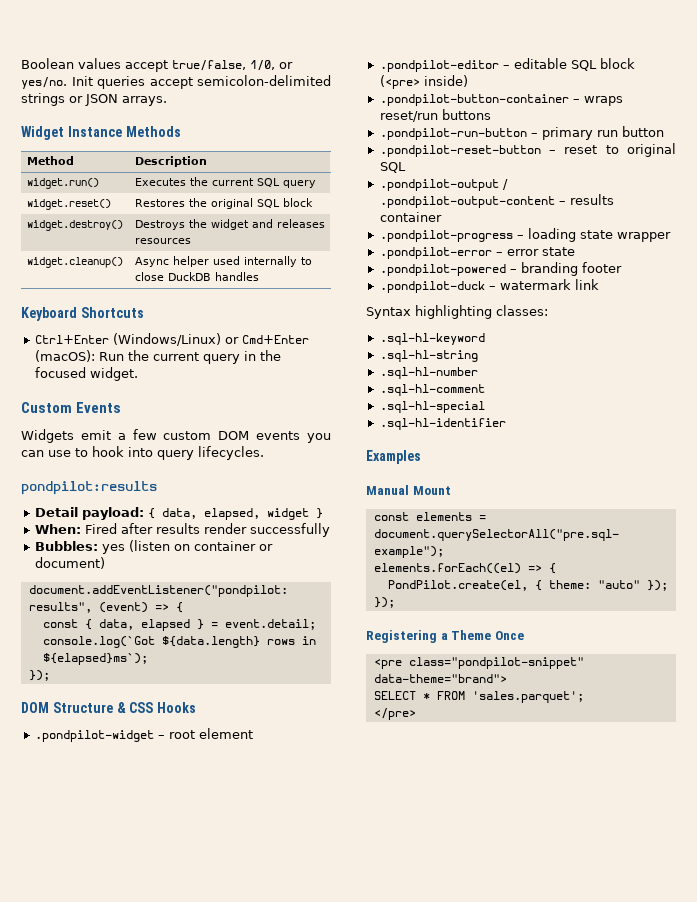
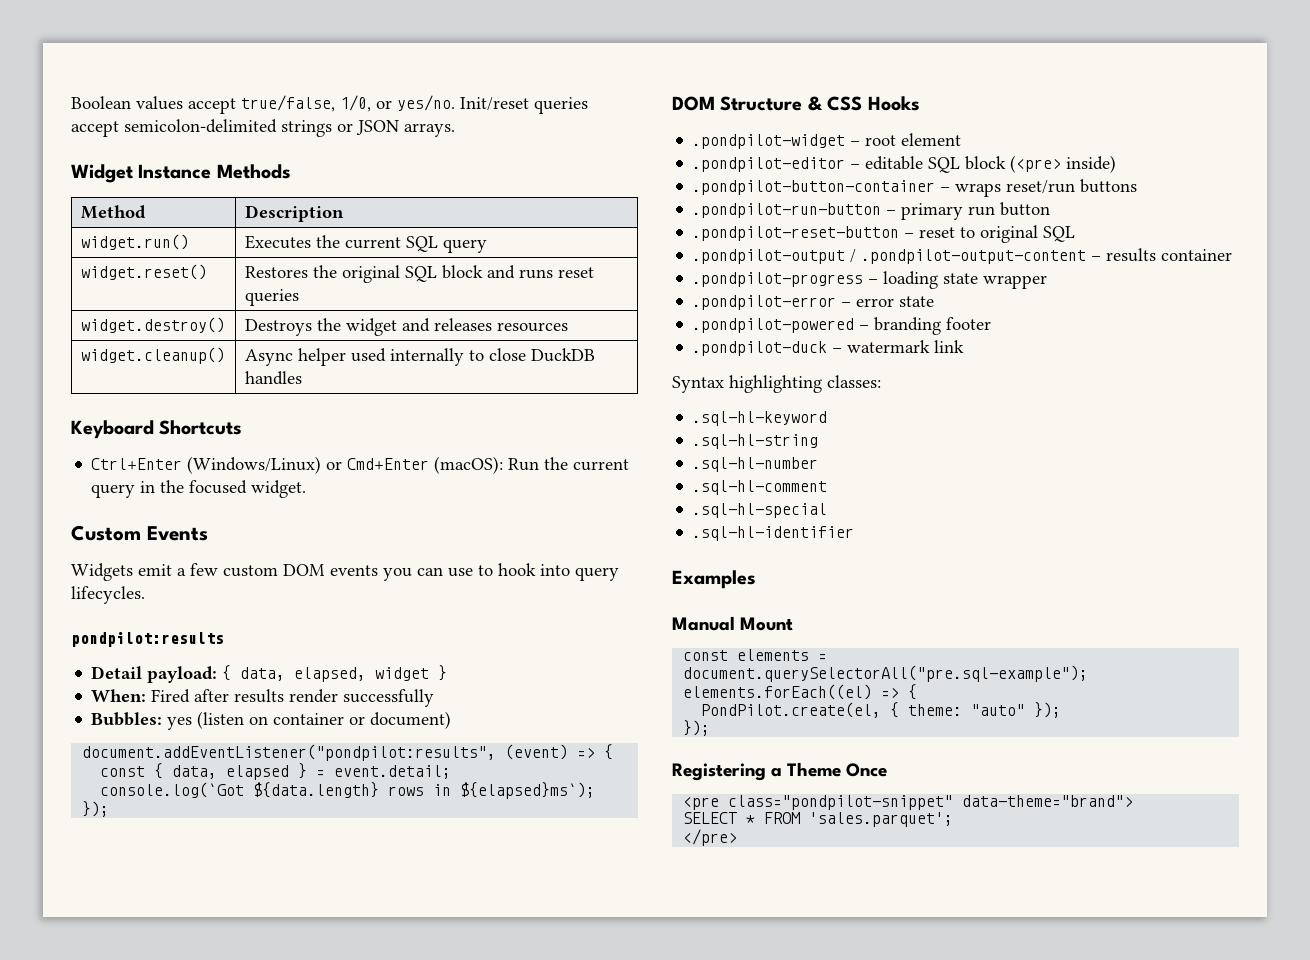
[71,76,93,86] Init -> [460,97,529,111] Init/reset
(313, 202) none -> [486,265,594,279] [244,289,299,306] and runs reset queries

